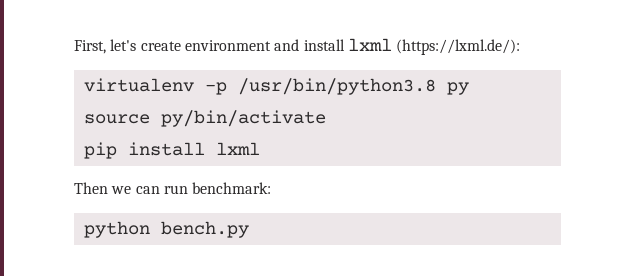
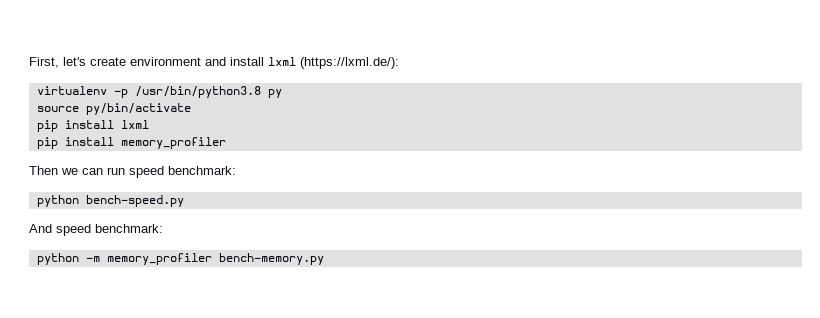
(260, 148) none -> [36,137,226,149] // pip install memory_profiler
[192,182,272,194] [83,221,249,238] benchmark: // python bench.py -> [129,166,236,178] [36,195,184,207] [29,224,163,236] [36,253,324,265] speed benchmark: // python bench-speed.py // And speed benchmark: // python -m memory_profiler bench-memory.py

